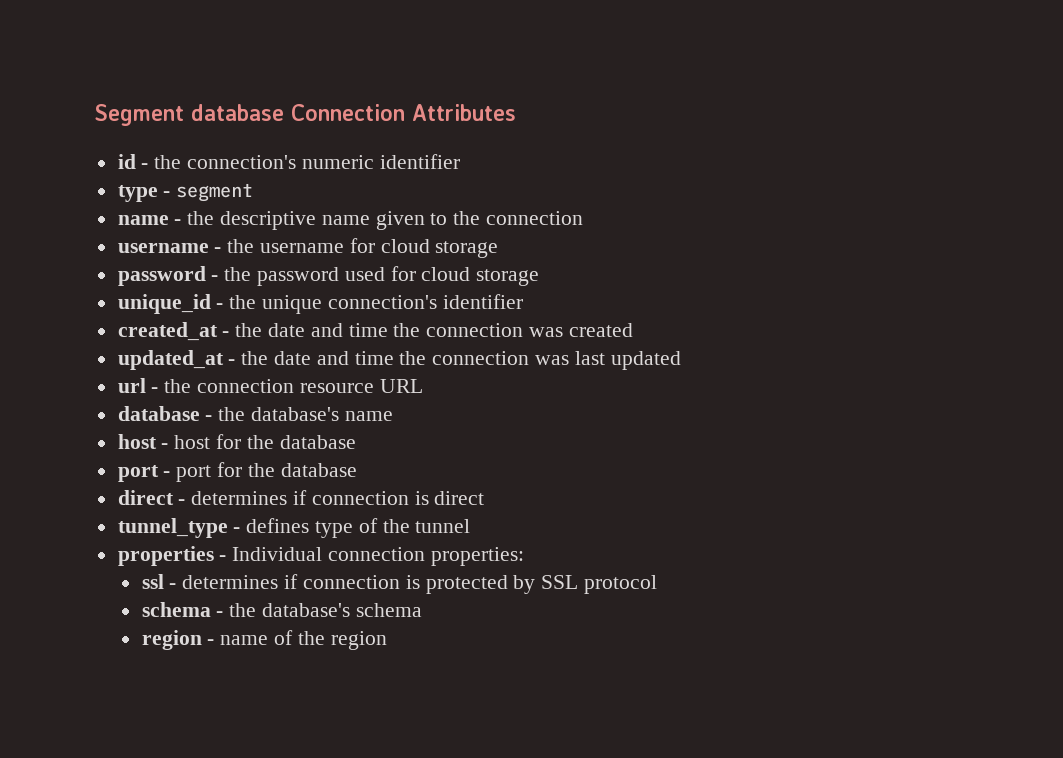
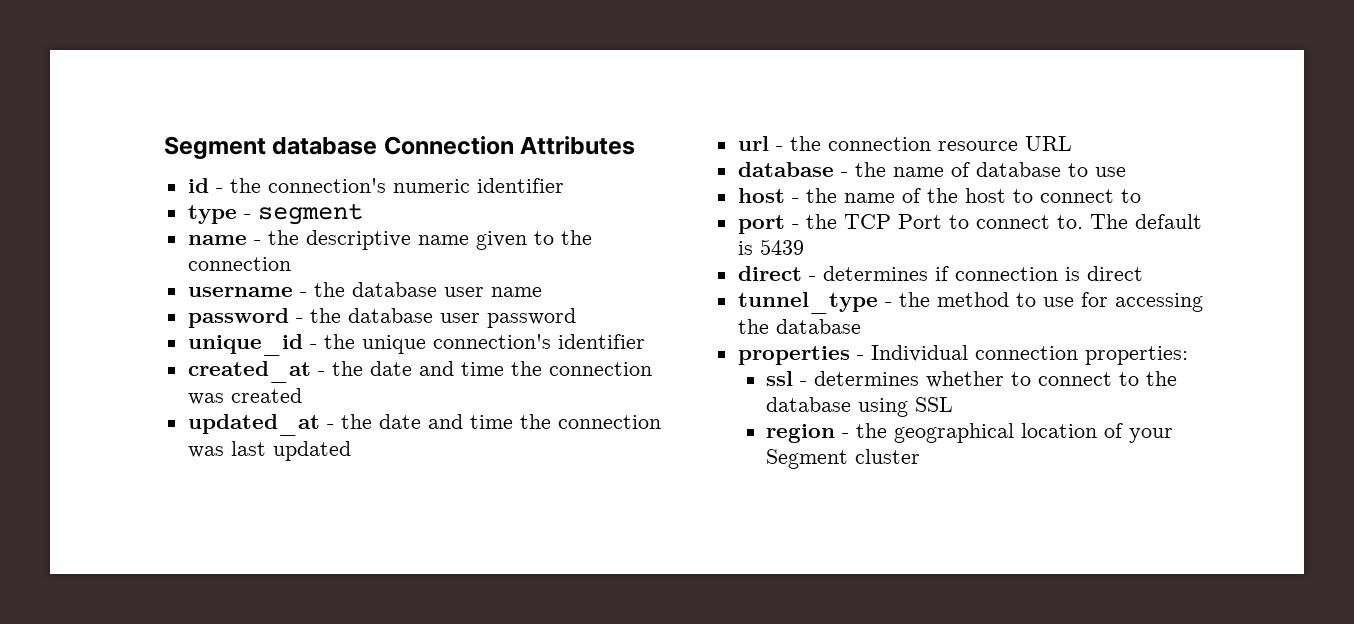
[260,238,499,258] username for cloud storage -> [351,282,542,297] database user name
[257,266,540,286] password used for cloud storage -> [347,308,576,328] database user password
[251,407,393,421] [117,434,356,449] [117,462,357,482] database's name // host - host for the database // port - port for the database -> [892,162,1126,177] [737,188,1141,203] [737,214,1202,234] [737,239,804,255] name of database to use // host - the name of the host to connect to // port - the TCP Port to connect to. The default is 5439
[246,518,471,538] defines type of the tunnel -> [898,292,1203,312] [737,319,861,334] the method to use for accessing the database
[284,574,657,594] [141,602,422,617] [141,630,387,650] if connection is protected by SSL protocol // schema - the database's schema // region - name of the region -> [926,371,1178,388] [766,397,954,417] [766,423,1174,443] [766,449,921,469] whether to connect to the database using SSL // region - the geographical location of your Segment cluster

